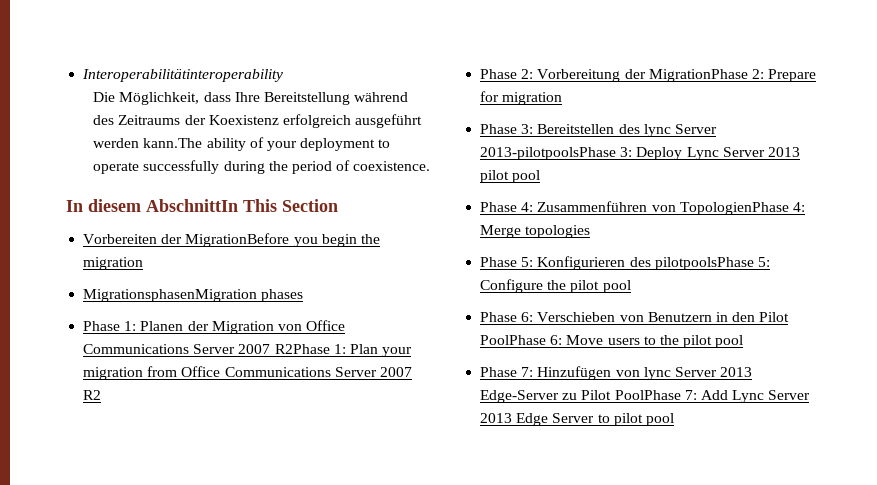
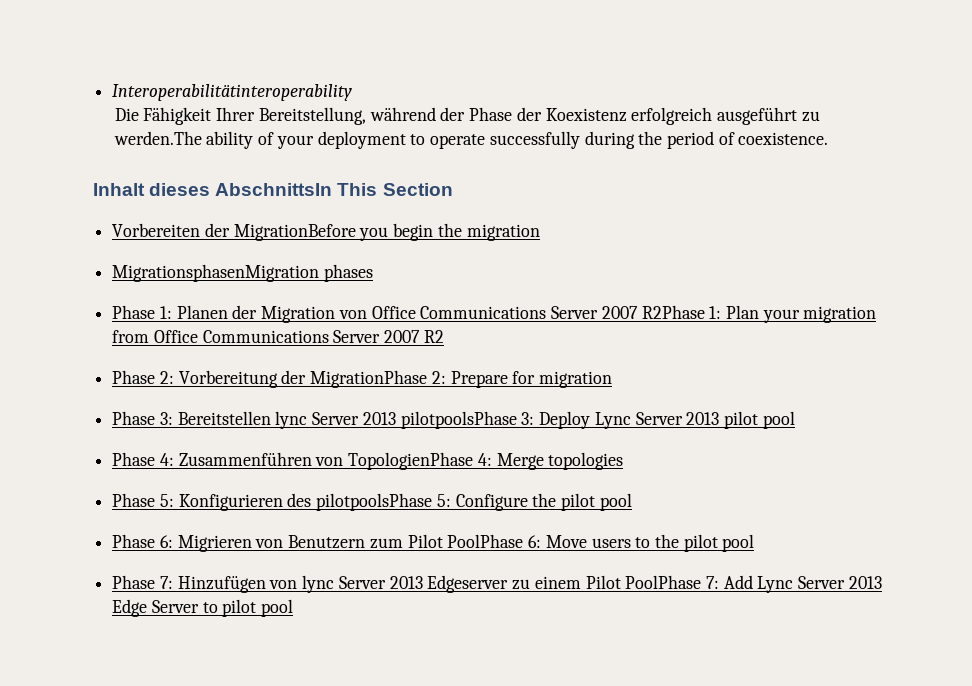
[119,92,409,105] [93,115,181,125] Möglichkeit, dass Ihre Bereitstellung während des Zeitraums -> [143,107,513,125] Fähigkeit Ihrer Bereitstellung, während der Phase
[93,138,203,148] werden kann.The -> [801,111,820,122] [113,131,202,145] zu werden.The
[66,199,238,212] In diesem AbschnittIn -> [93,183,333,196] Inhalt dieses AbschnittsIn
[618,124,717,137] [480,147,617,160] des lync Server 2013-pilotpoolsPhase -> [275,411,517,429] lync Server 2013 pilotpoolsPhase
[537,312,616,322] Verschieben -> [177,535,252,552] Migrieren
[715,312,756,322] in den -> [369,538,403,549] zum
[480,390,578,403] Edge-Server zu -> [427,575,581,593] Edgeserver zu einem

